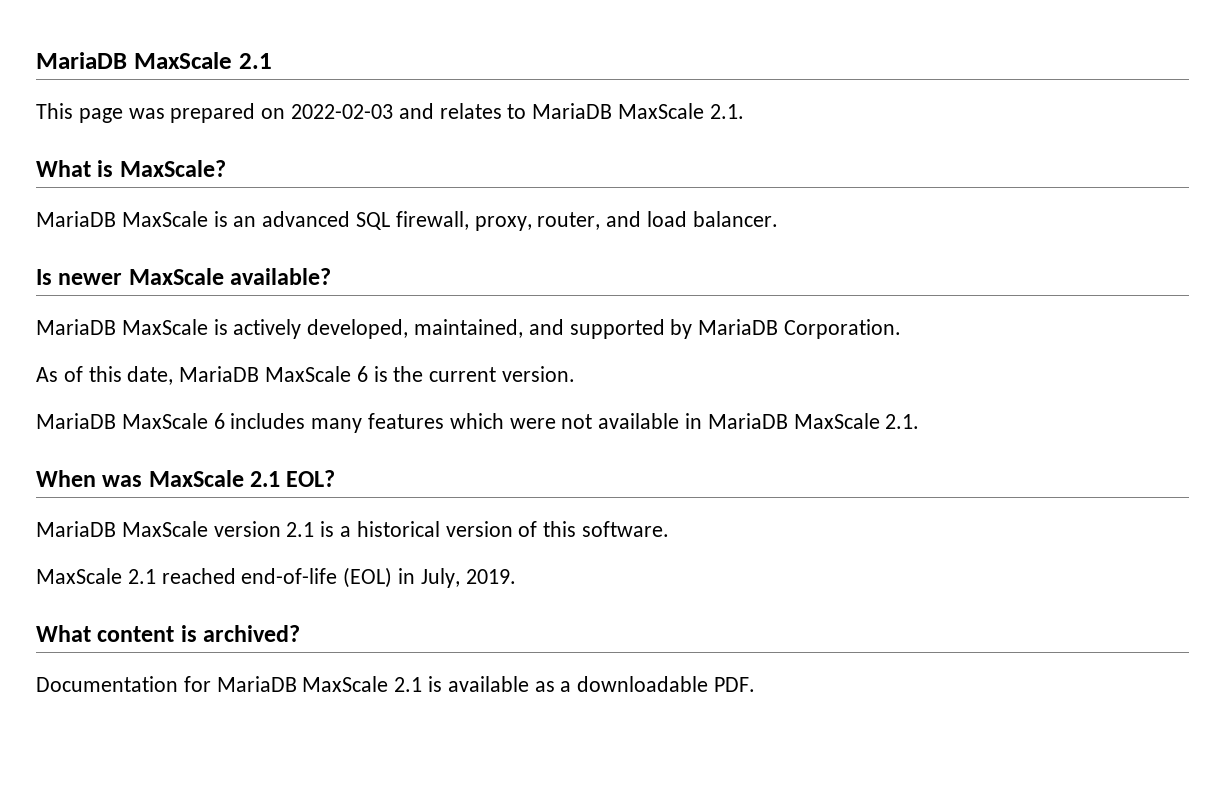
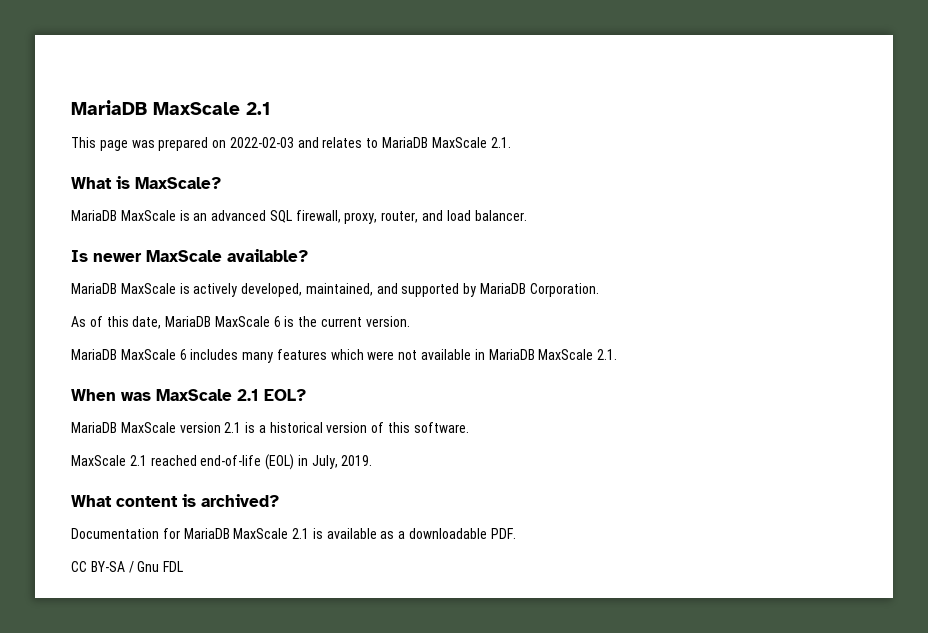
(756, 684) none -> [71,561,184,573] // CC BY-SA / Gnu FDL

